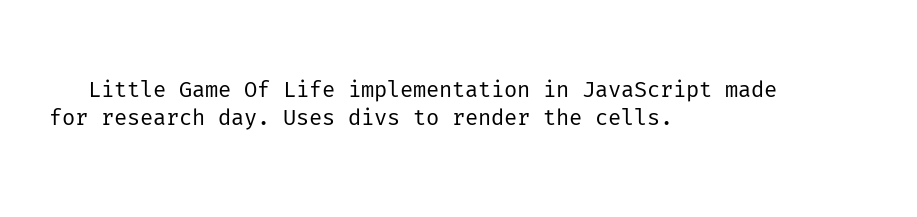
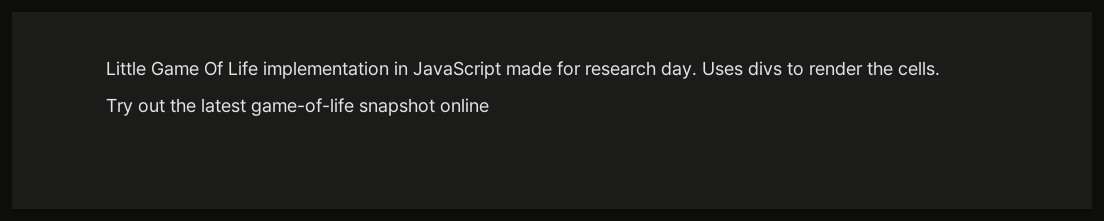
(673, 116) none -> [106,98,489,116] // Try out the latest game-of-life snapshot online

